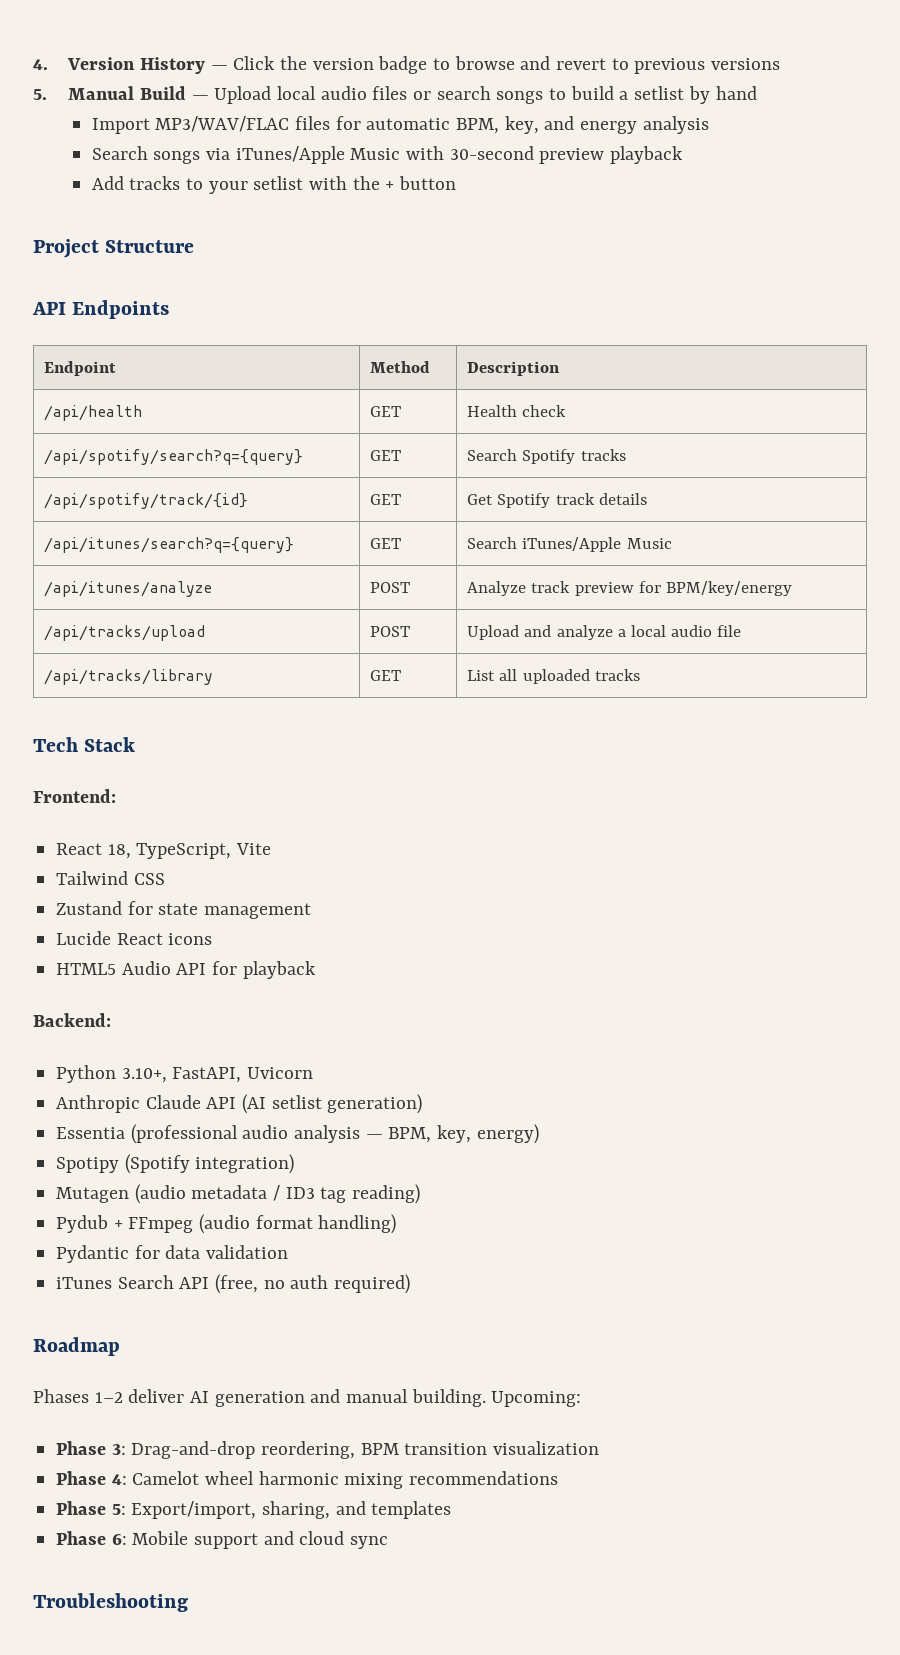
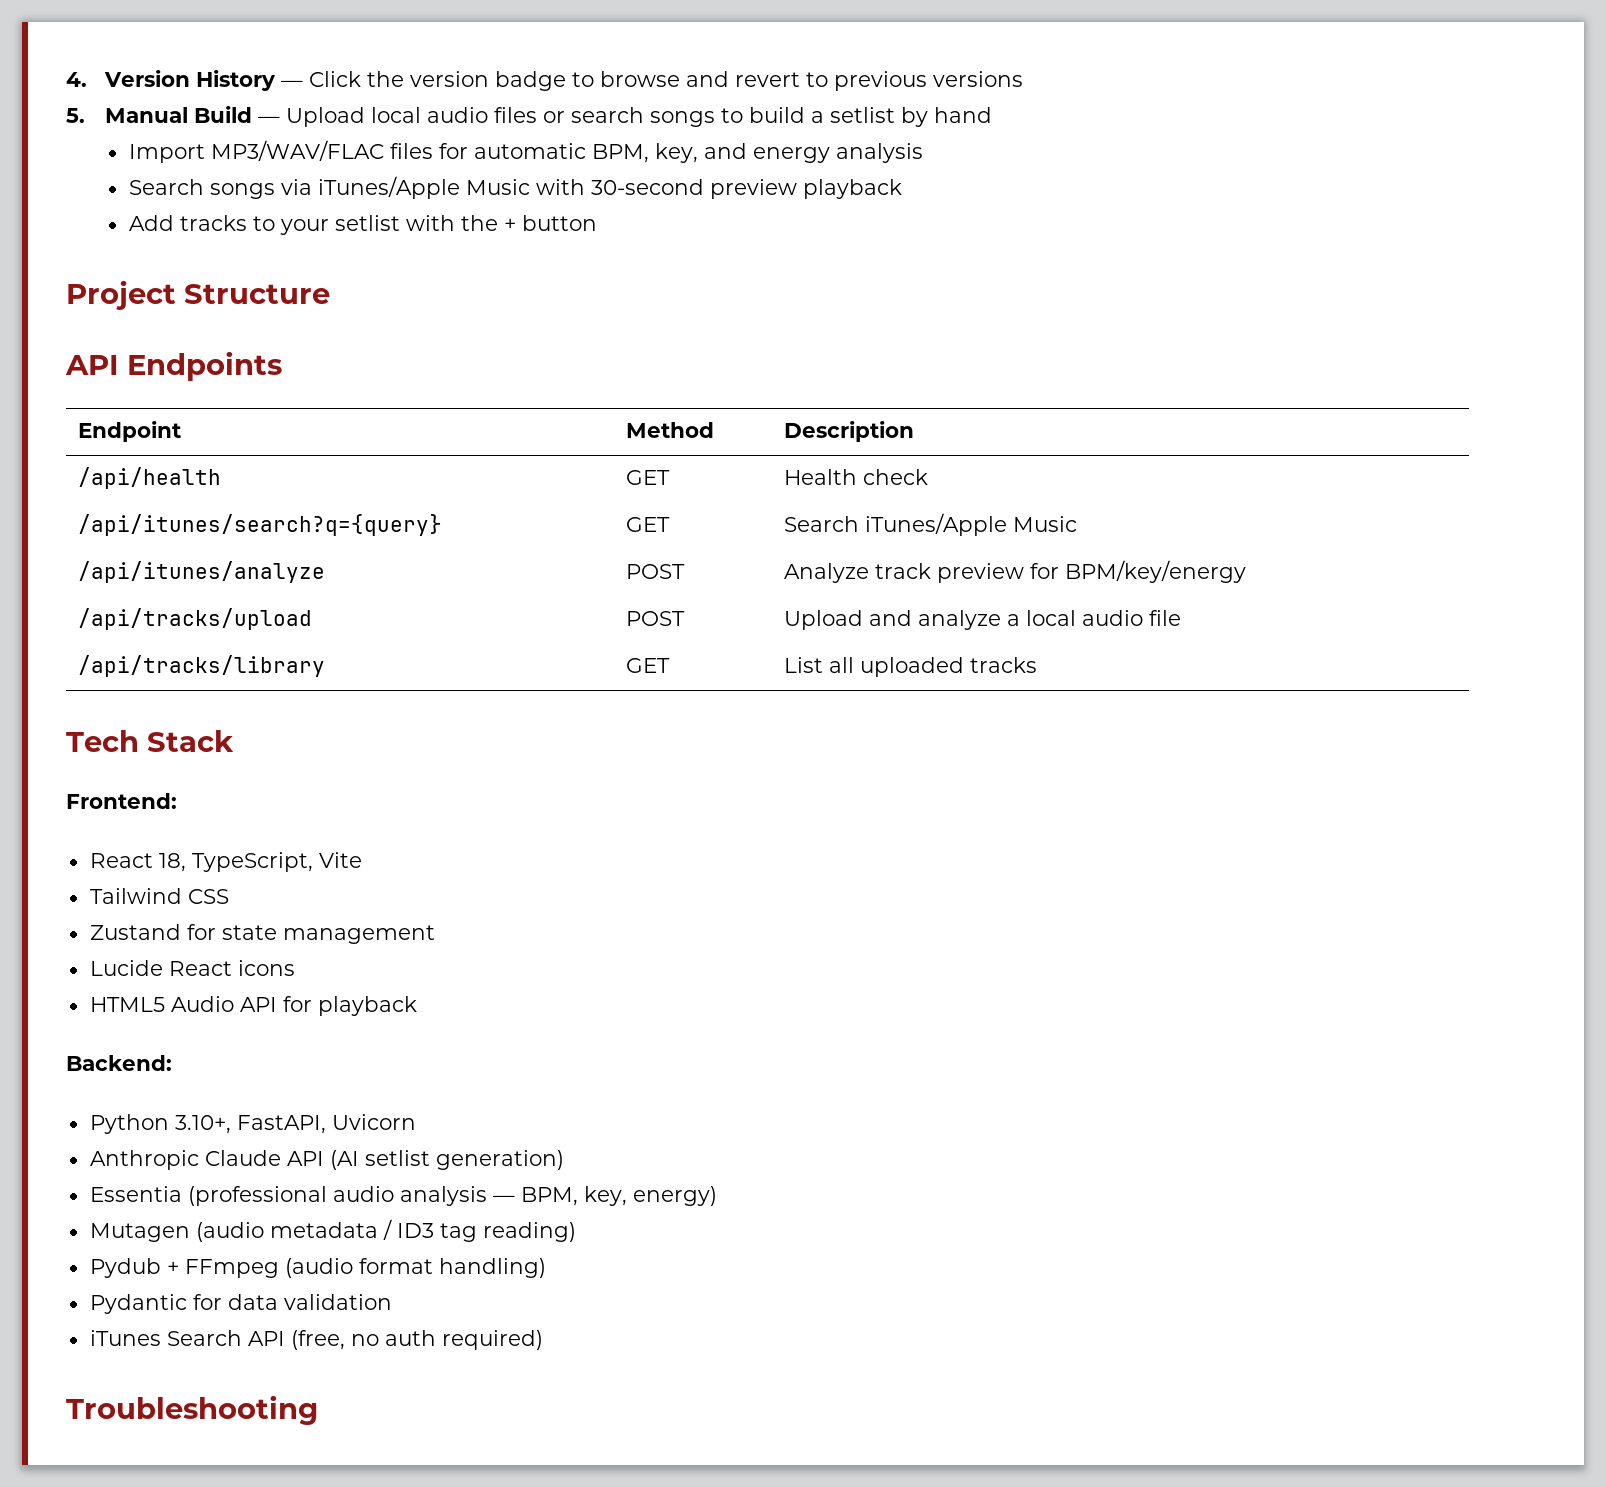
[44,449,304,465] [370,450,402,461] [467,449,626,464] [44,493,249,509] [370,494,402,505] [467,493,647,508] // /api/spotify/search?q={query} | GET | Search Spotify tracks // /api/spotify/track/{id} | GET | Get Spotify track details -> (928, 477) none
[56,1154,295,1174] // Spotipy (Spotify integration) -> (717, 1196) none
[33,1337,120,1356] [33,1389,582,1407] [56,1441,600,1459] [56,1471,559,1489] [56,1501,452,1519] [56,1531,389,1549] // Roadmap // Phases 1–2 deliver AI generation and manual building. Upcoming: // Phase 3: Drag-and-drop reordering, BPM transition visualization // Phase 4: Camelot wheel harmonic mixing recommendations // Phase 5: Export/import, sharing, and templates // Phase 6: Mobile support and cloud sync -> (543, 1340) none

